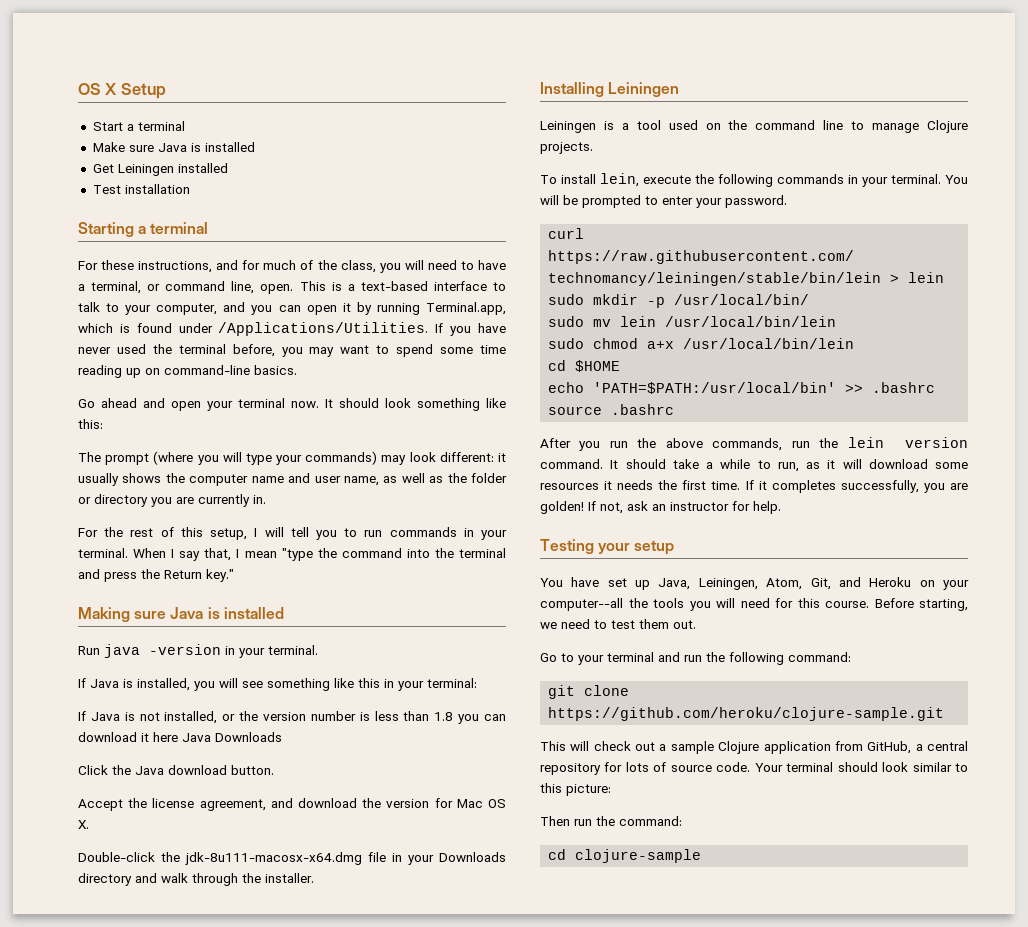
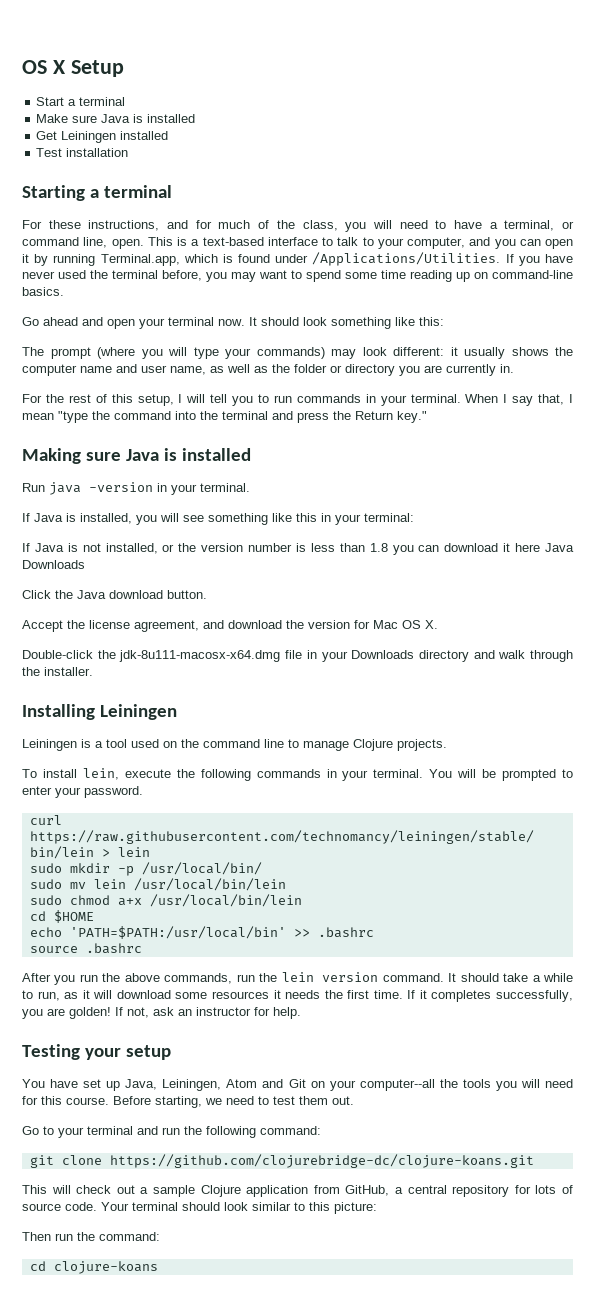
[766,577,912,590] Atom, Git, and Heroku -> [226,1079,306,1088] Atom and Git
[548,707,945,721] https://github.com/heroku/clojure-sample.git -> [109,1154,534,1168] https://github.com/clojurebridge-dc/clojure-koans.git
[575,849,702,863] clojure-sample -> [53,1261,158,1274] clojure-koans

